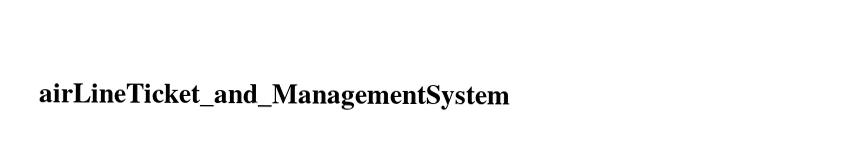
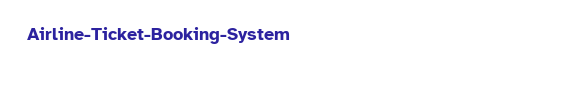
[38,83,510,111] airLineTicket_and_ManagementSystem -> [27,27,290,44] Airline-Ticket-Booking-System

